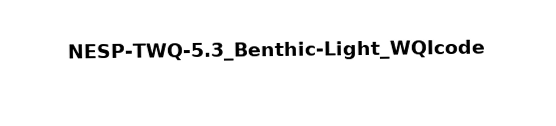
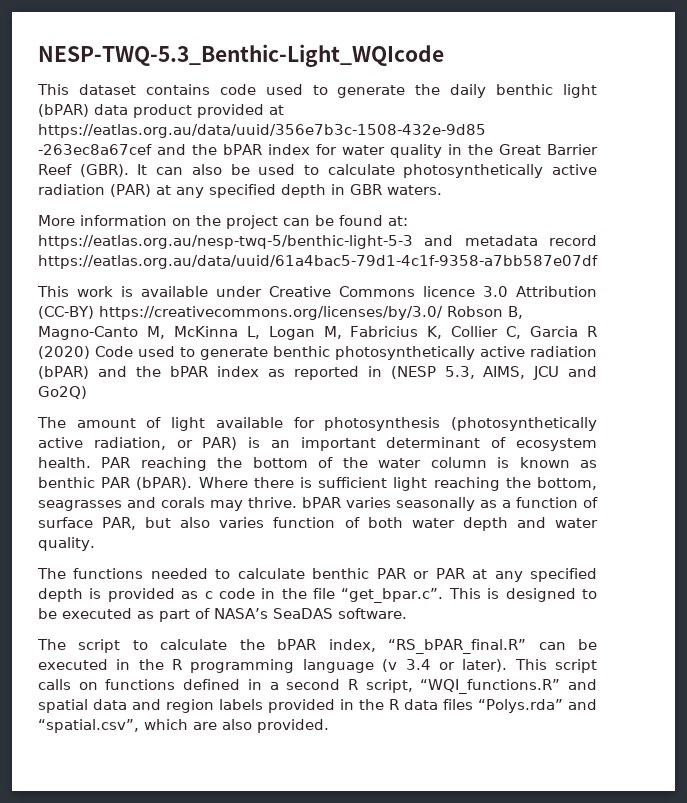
(485, 51) none -> [37,84,597,98] [38,104,284,118] [38,124,486,138] [38,144,598,158] [38,164,597,178] [38,184,442,198] [38,215,408,229] [38,235,597,249] [38,255,598,269] [37,286,597,297] [38,306,523,320] [38,326,598,340] [38,346,597,360] [38,366,597,380] [38,386,87,399] [37,417,597,431] [38,437,597,451] [38,457,598,471] [38,477,597,491] [38,497,598,511] [38,517,599,531] [38,537,95,551] [37,568,598,582] [38,588,598,603] [38,608,407,622] [37,639,597,654] [38,659,598,673] [38,679,598,694] [38,699,597,713] [38,719,329,733] // This dataset contains code used to generate the daily benthic light (bPAR) data product provided at https://eatlas.org.au/data/uuid/356e7b3c-1508-432e-9d85 -263ec8a67cef and the bPAR index for water quality in the Great Barrier Reef (GBR). It can also be used to calculate photosynthetically active radiation (PAR) at any specified depth in GBR waters. // More information on the project can be found at: https://eatlas.org.au/nesp-twq-5/benthic-light-5-3 and metadata record https://eatlas.org.au/data/uuid/61a4bac5-79d1-4c1f-9358-a7bb587e07df // This work is available under Creative Commons licence 3.0 Attribution (CC-BY) https://creativecommons.org/licenses/by/3.0/ Robson B, Magno-Canto M, McKinna L, Logan M, Fabricius K, Collier C, Garcia R (2020) Code used to generate benthic photosynthetically active radiation (bPAR) and the bPAR index as reported in (NESP 5.3, AIMS, JCU and Go2Q) // The amount of light available for photosynthesis (photosynthetically active radiation, or PAR) is an important determinant of ecosystem health. PAR reaching the bottom of the water column is known as benthic PAR (bPAR). Where there is sufficient light reaching the bottom, seagrasses and corals may thrive. bPAR varies seasonally as a function of surface PAR, but also varies function of both water depth and water quality. // The functions needed to calculate benthic PAR or PAR at any specified depth is provided as c code in the file “get_bpar.c”. This is designed to be executed as part of NASA’s SeaDAS software. // The script to calculate the bPAR index, “RS_bPAR_final.R” can be executed in the R programming language (v 3.4 or later). This script calls on functions defined in a second R script, “WQI_functions.R” and spatial data and region labels provided in the R data files “Polys.rda” and “spatial.csv”, which are also provided.

